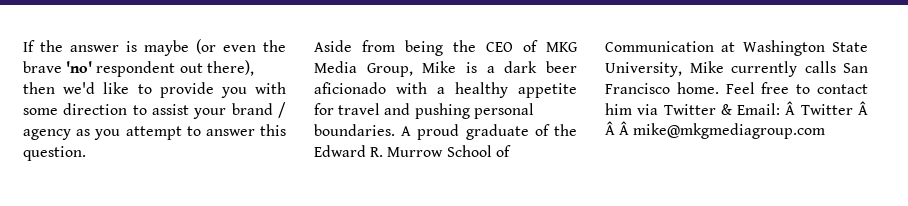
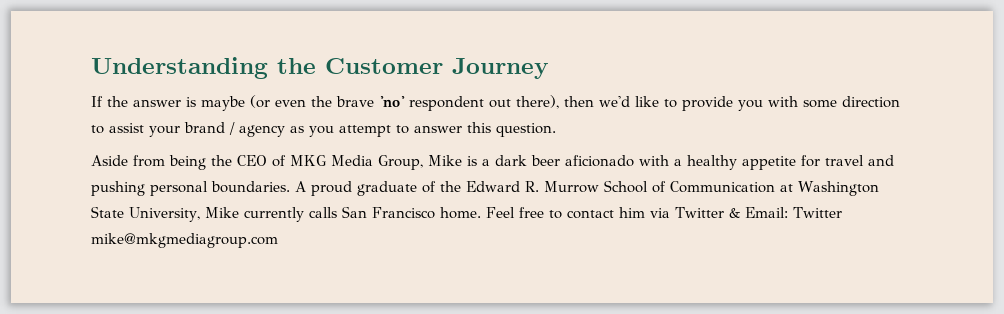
(23, 46) none -> [91,57,549,79] Understanding the Customer Journey //
[785,101,868,115] [605,121,630,135] Â Twitter Â Â Â -> [792,207,842,218] Twitter

